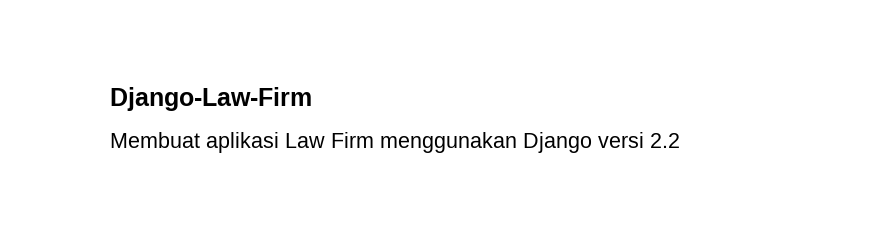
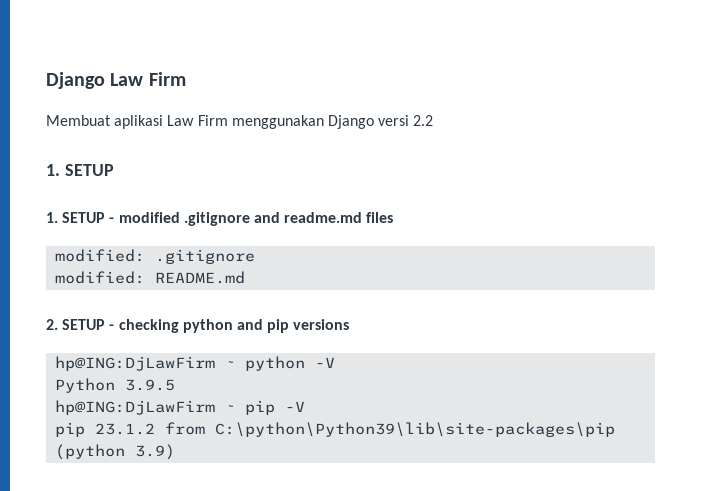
[110,87,312,111] Django-Law-Firm -> [46,72,186,89] Django Law Firm
(680, 140) none -> [46,164,114,176] [46,212,394,226] [55,249,256,264] [55,271,246,284] [46,319,350,333] [55,356,336,371] [55,378,176,393] [55,400,306,415] [55,422,616,437] [55,444,176,460] // 1. SETUP // 1. SETUP - modified .gitignore and readme.md files // modified: .gitignore // modified: README.md // 2. SETUP - checking python and pip versions // hp@ING:DjLawFirm ~ python -V // Python 3.9.5 // hp@ING:DjLawFirm ~ pip -V // pip 23.1.2 from C:\python\Python39\lib\site-packages\pip (python 3.9)

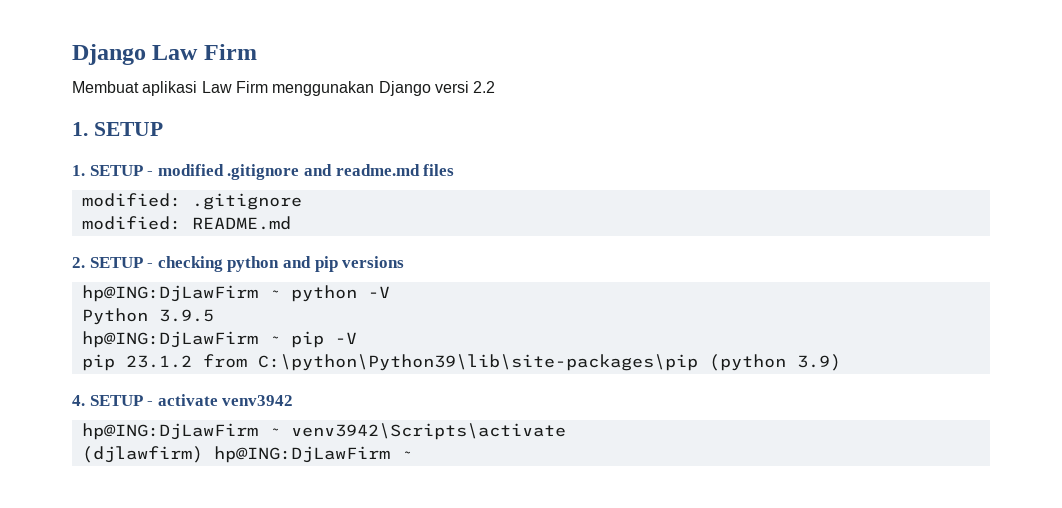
(176, 452) none -> [72,394,294,406] [81,423,566,440] [81,446,412,463] // 4. SETUP - activate venv3942 // hp@ING:DjLawFirm ~ venv3942\Scripts\activate // (djlawfirm) hp@ING:DjLawFirm ~

